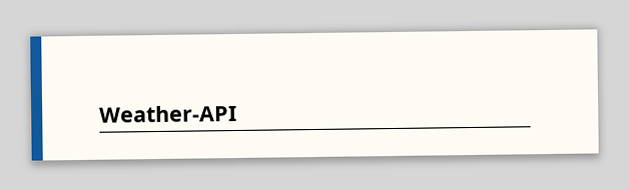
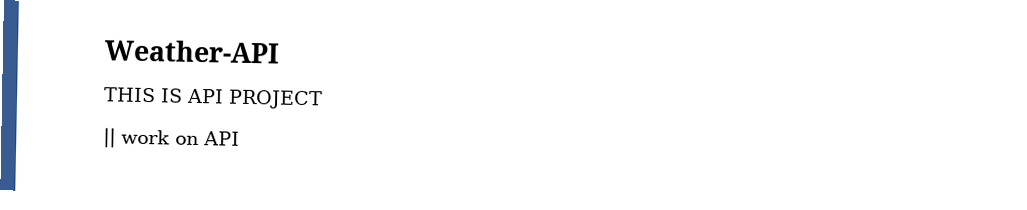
(237, 113) none -> [103,87,323,110] [103,128,240,148] // THIS IS API PROJECT // || work on API

